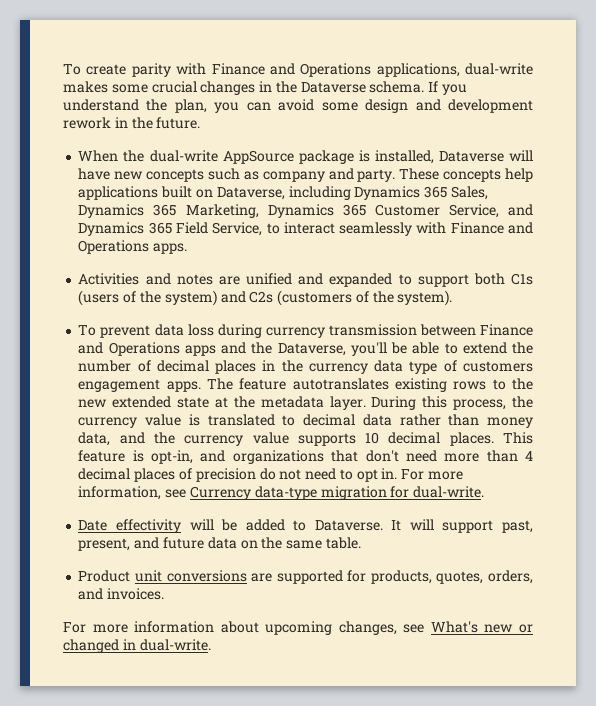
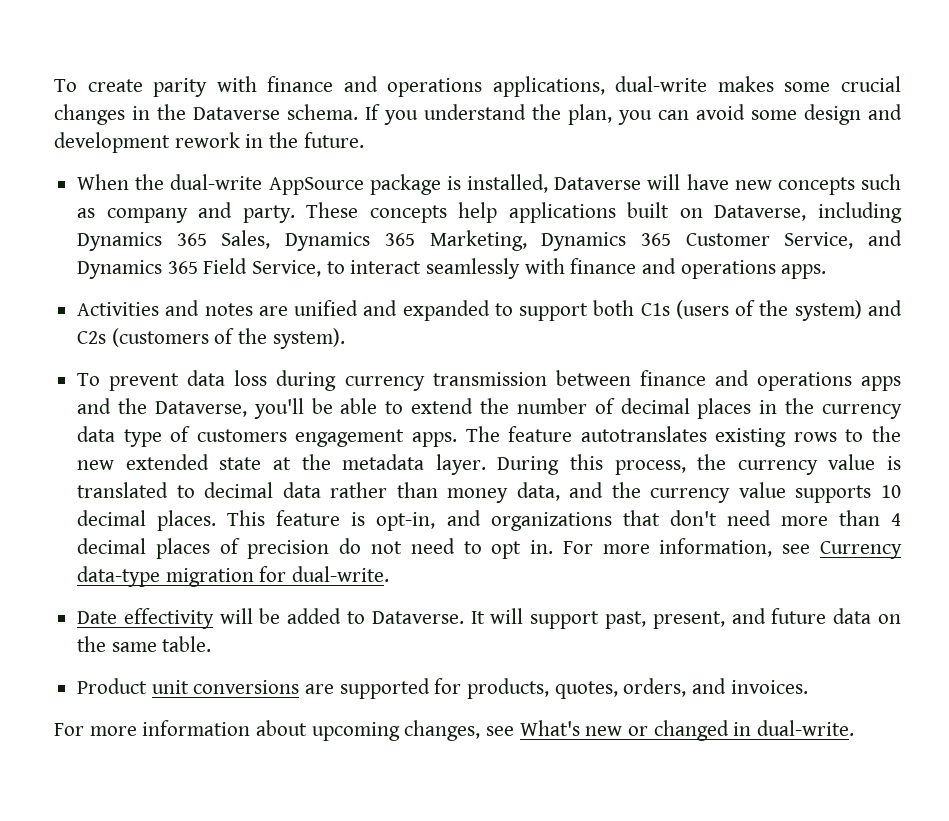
[211,63,372,77] Finance and Operations -> [267,76,483,97] finance and operations
[450,222,533,234] [78,240,150,254] Finance and Operations -> [570,258,776,279] finance and operations
[479,324,533,336] [78,342,180,356] Finance and Operations -> [639,370,852,391] finance and operations

